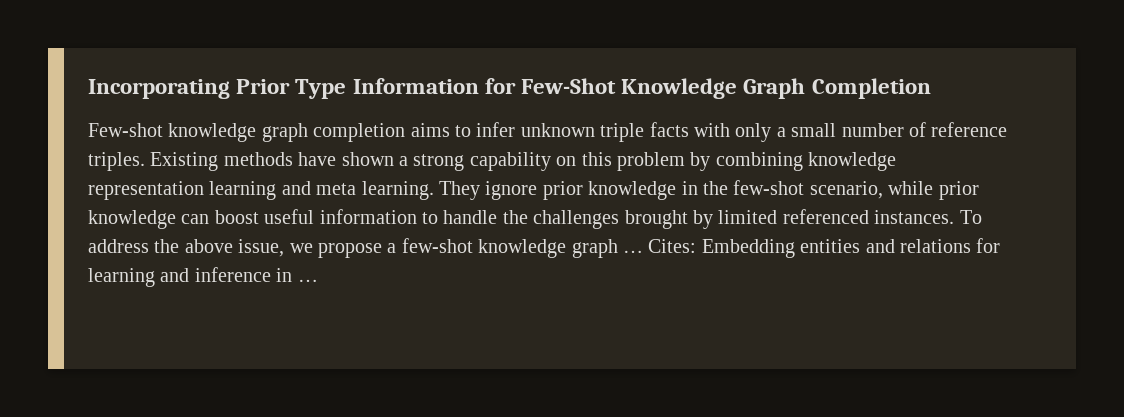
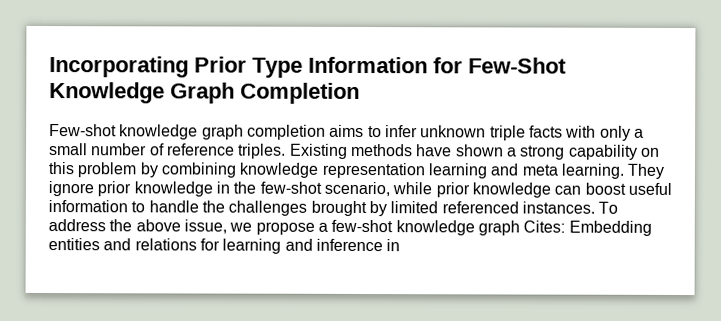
[622,250,643,253] … -> (520, 228) none
[297,279,318,282] … -> (401, 245) none

